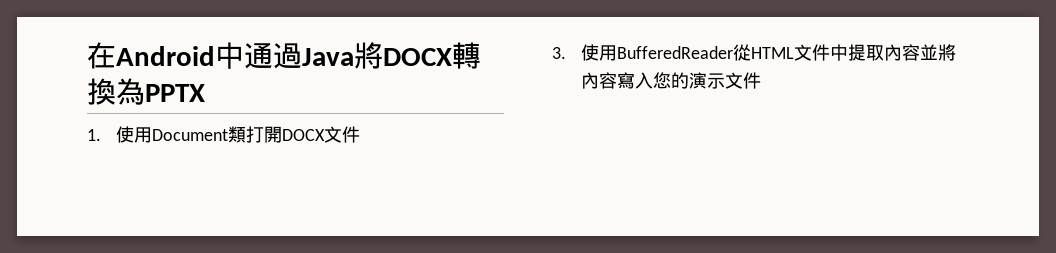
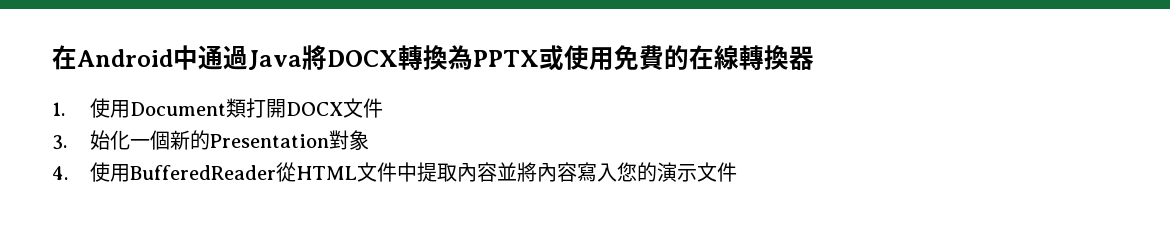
(205, 93) none -> [539,45,814,71] 或使用免費的在線轉換器
(566, 53) none -> [89,130,369,150] [52,166,68,180] 始化一個新的Presentation對象 // 4.

